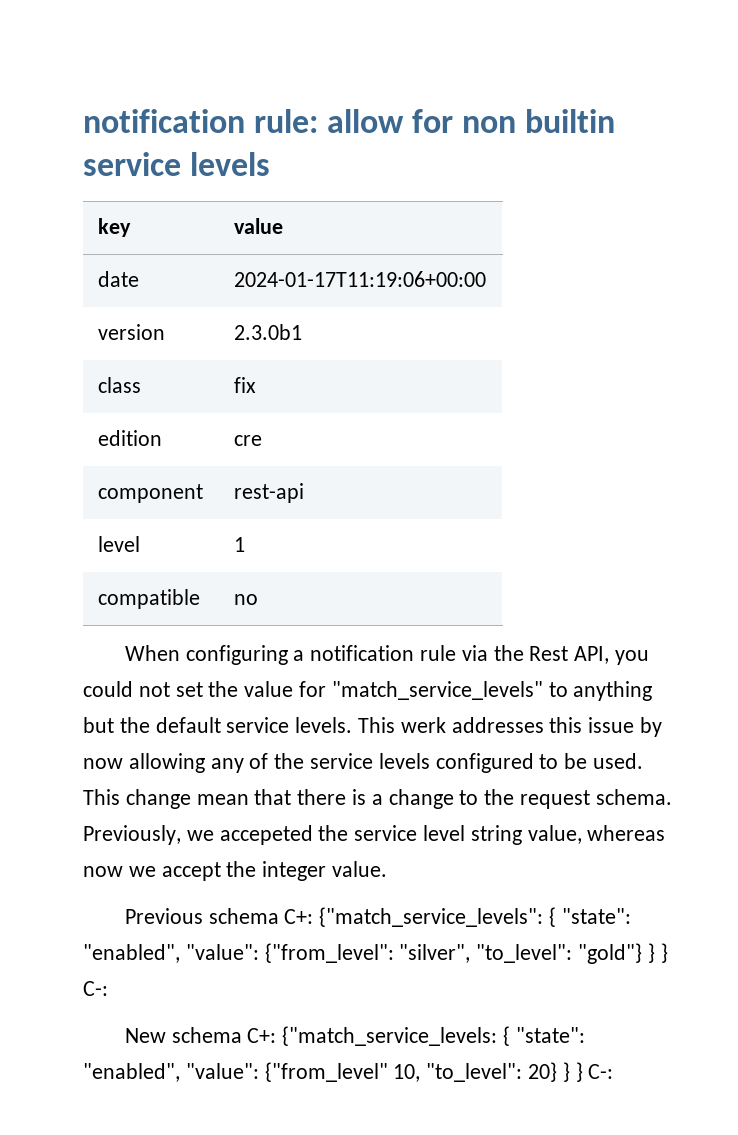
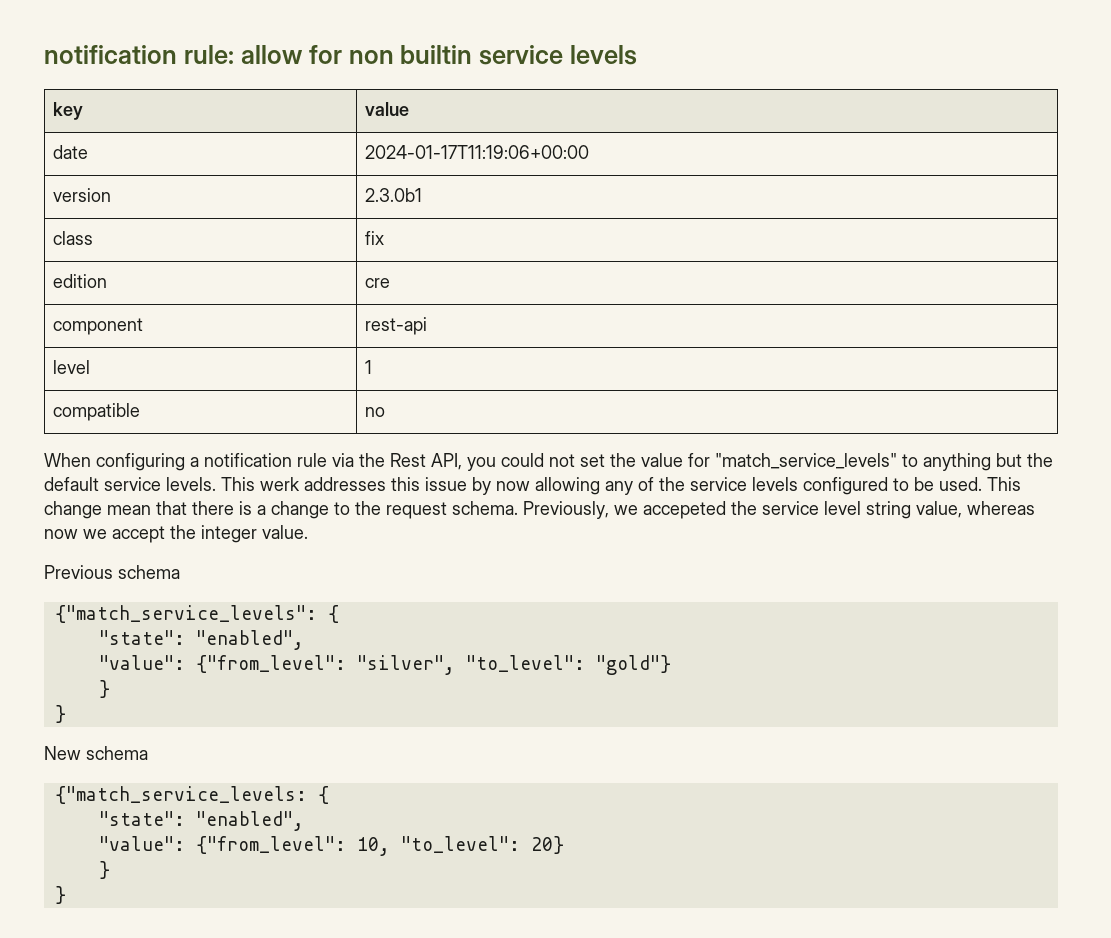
[284,909,314,924] C+: -> (180, 572) //
[561,908,631,924] [83,944,180,963] "state": "enabled", -> [98,630,304,650] // "state": "enabled", //
[647,943,668,963] [83,981,108,996] } } C-: -> [98,680,110,698] [54,705,66,723] // } // }
[247,1028,277,1043] C+: -> (148, 753) //
[515,1027,585,1043] [83,1062,388,1082] "state": "enabled", "value": {"from_level" -> [98,811,304,831] [98,836,346,854] // "state": "enabled", // "value": {"from_level":
[562,1062,614,1082] } } C-: -> [98,861,110,879] [54,886,66,904] // } // }

